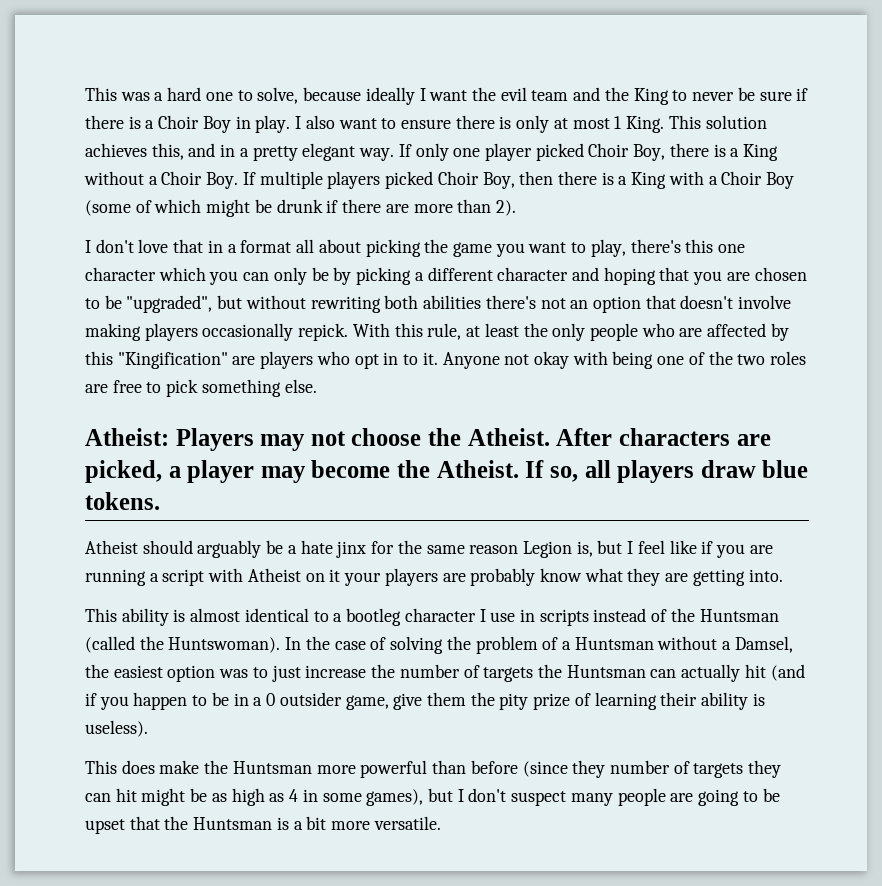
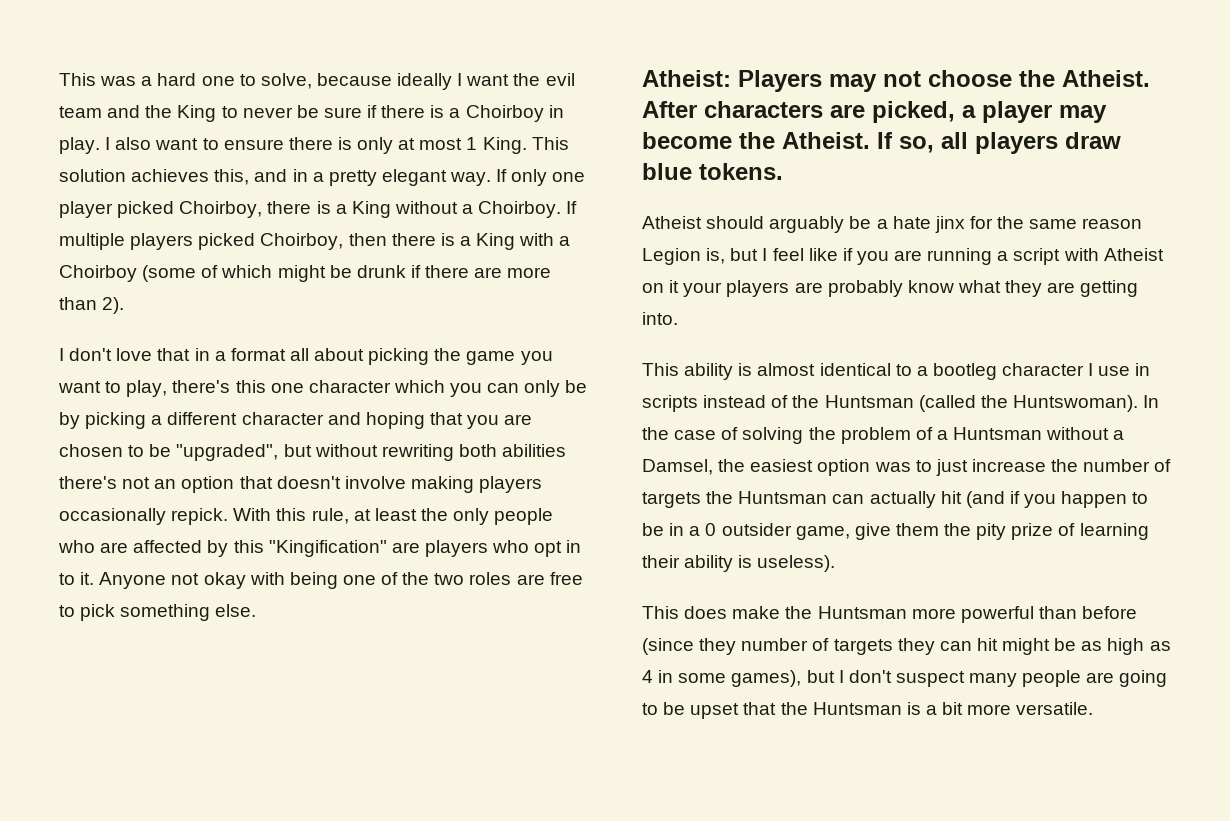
[158,115,231,133] Choir Boy -> [465,105,544,122] Choirboy
[588,143,666,161] Choir Boy, -> [179,201,263,218] Choirboy,
[161,171,239,189] Choir Boy. -> [478,201,562,218] Choirboy.
[437,171,515,189] Choir Boy, -> [260,233,344,250] Choirboy,
[721,171,795,189] Choir Boy -> [59,265,137,282] Choirboy

